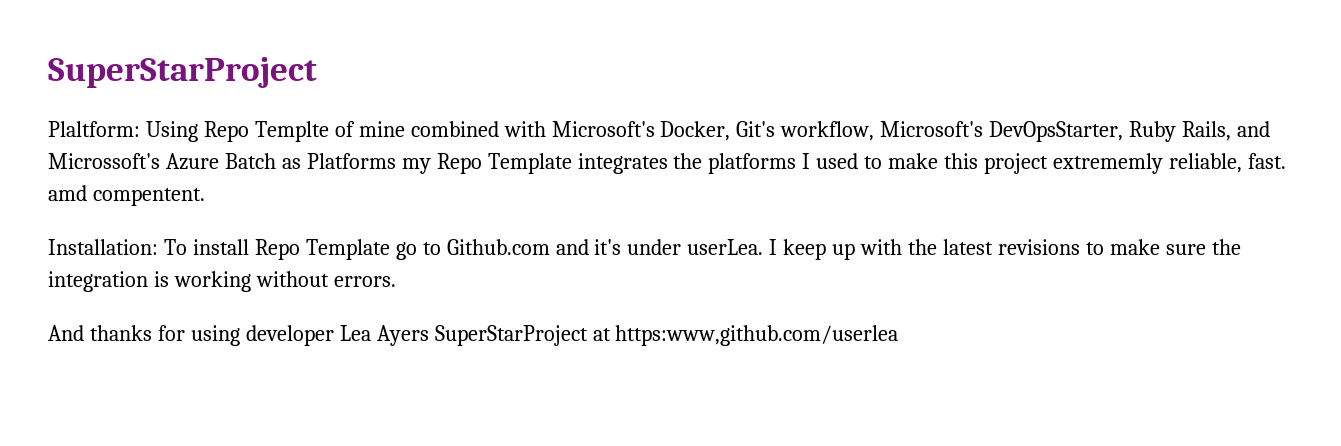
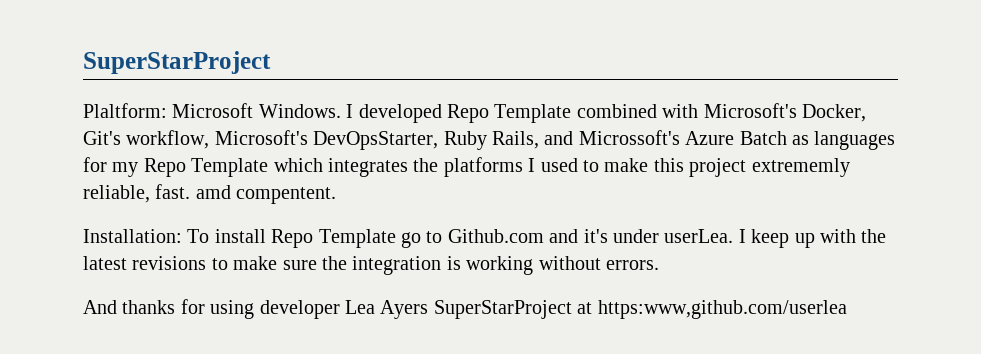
[145,121,405,142] Using Repo Templte of mine -> [172,103,572,123] Microsoft Windows. I developed Repo Template
[306,153,396,169] Platforms -> [814,131,896,150] [83,157,107,172] languages for
(572, 163) none -> [273,158,323,172] which

